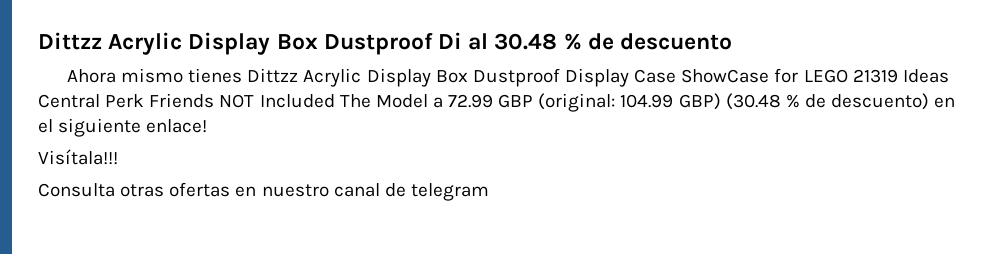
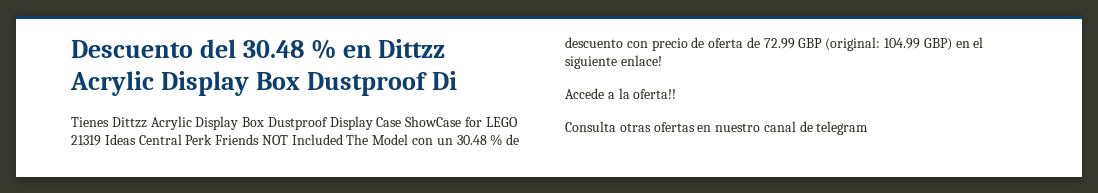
(38, 41) none -> [71,39,372,59] Descuento del 30.48 % en
[468,33,733,50] [66,68,243,83] al 30.48 % de descuento // Ahora mismo tienes -> [71,117,109,127] // Tienes
[432,97,443,108] a -> [412,134,520,146] [565,37,760,51] con un 30.48 % de descuento con precio de oferta de
[725,93,930,110] (30.48 % de descuento) -> (952, 44) none
[38,149,118,165] Visítala!!! -> [565,88,677,99] Accede a la oferta!!

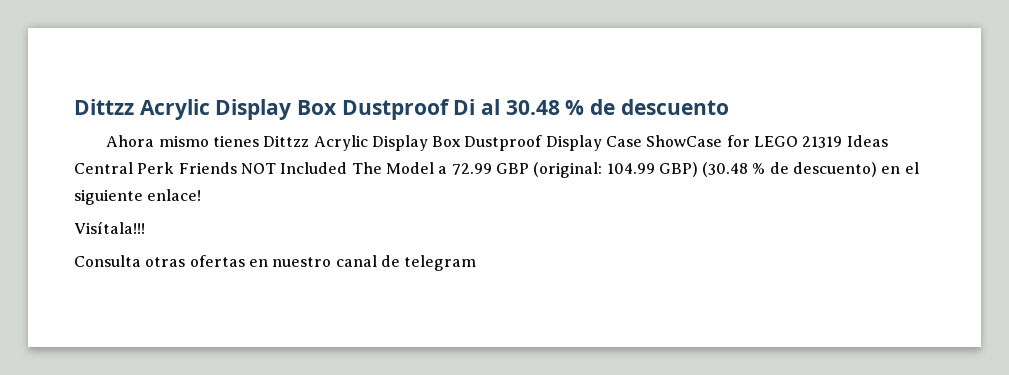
[71,39,372,59] Descuento del 30.48 % en -> (74, 107) none
[71,117,109,127] // Tienes -> [481,99,729,115] [106,135,259,147] al 30.48 % de descuento // Ahora mismo tienes
[412,134,520,146] [565,37,760,51] con un 30.48 % de descuento con precio de oferta de -> [438,166,448,174] a
(952, 44) none -> [702,162,878,177] (30.48 % de descuento)
[565,88,677,99] Accede a la oferta!! -> [74,221,145,234] Visítala!!!

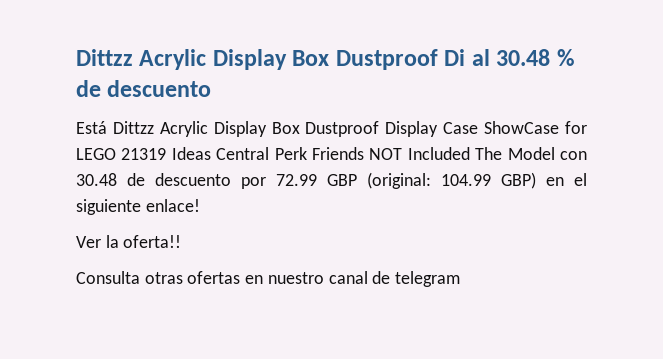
[106,135,259,147] Ahora mismo tienes -> [76,121,107,134] Está
[438,166,448,174] a -> [559,151,587,160] [76,173,266,189] con 30.48 de descuento por
[702,162,878,177] (30.48 % de descuento) -> (536, 180) none
[74,221,145,234] Visítala!!! -> [76,235,182,248] Ver la oferta!!

